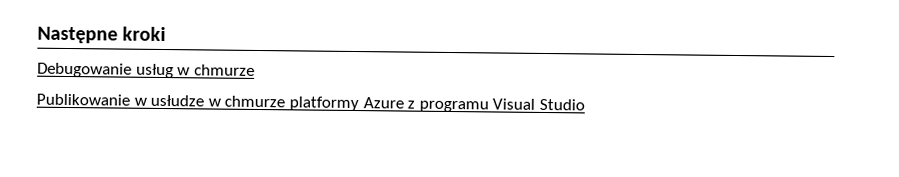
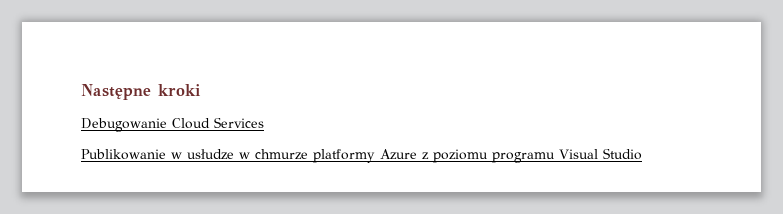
[135,63,255,79] usług w chmurze -> [172,117,264,129] Cloud Services
(416, 104) none -> [433,149,488,163] poziomu

